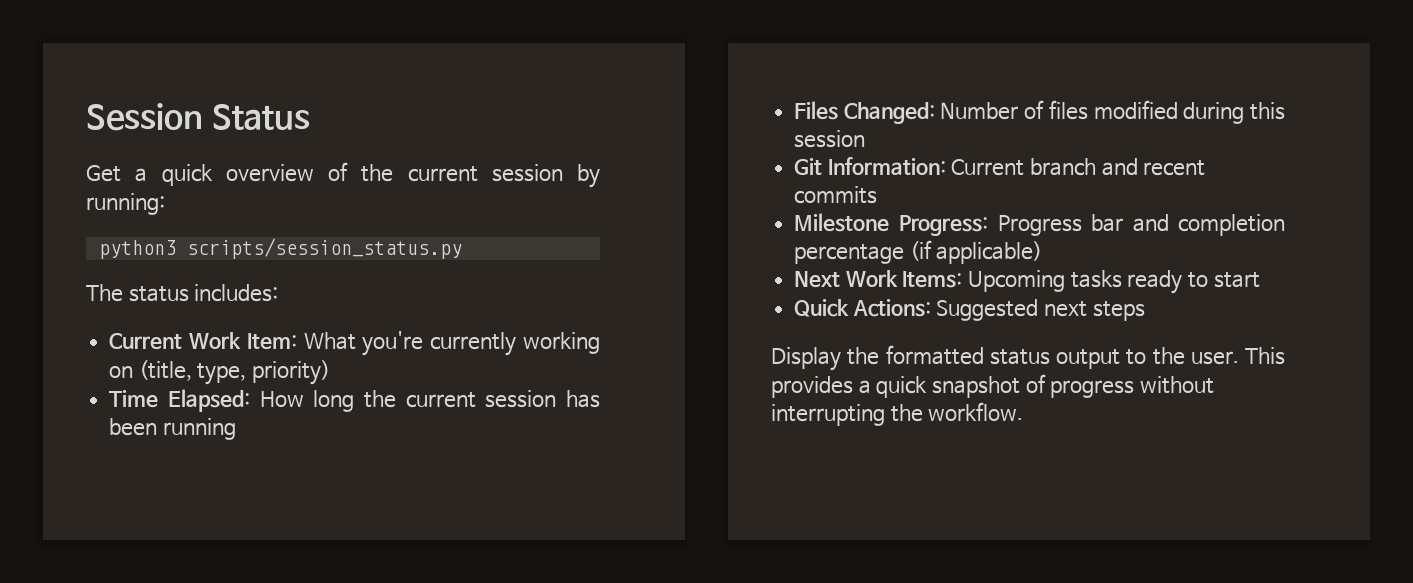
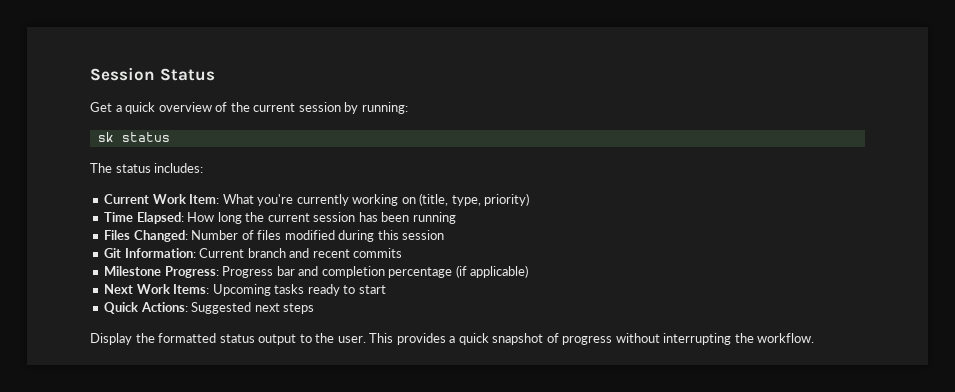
[98,238,462,259] python3 scripts/session_status.py -> [97,132,170,142] sk status

